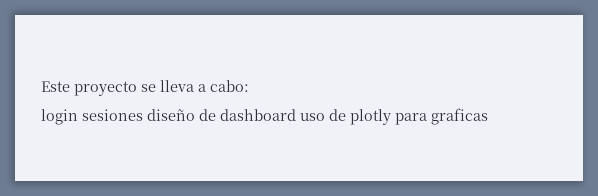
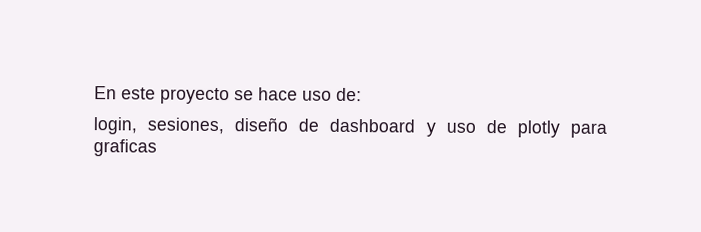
[41,80,249,96] [41,109,143,125] Este proyecto se lleva a cabo: // login sesiones -> [94,86,362,105] [93,117,225,135] En este proyecto se hace uso de: // login, sesiones,
(296, 115) none -> [425,122,436,137] y

